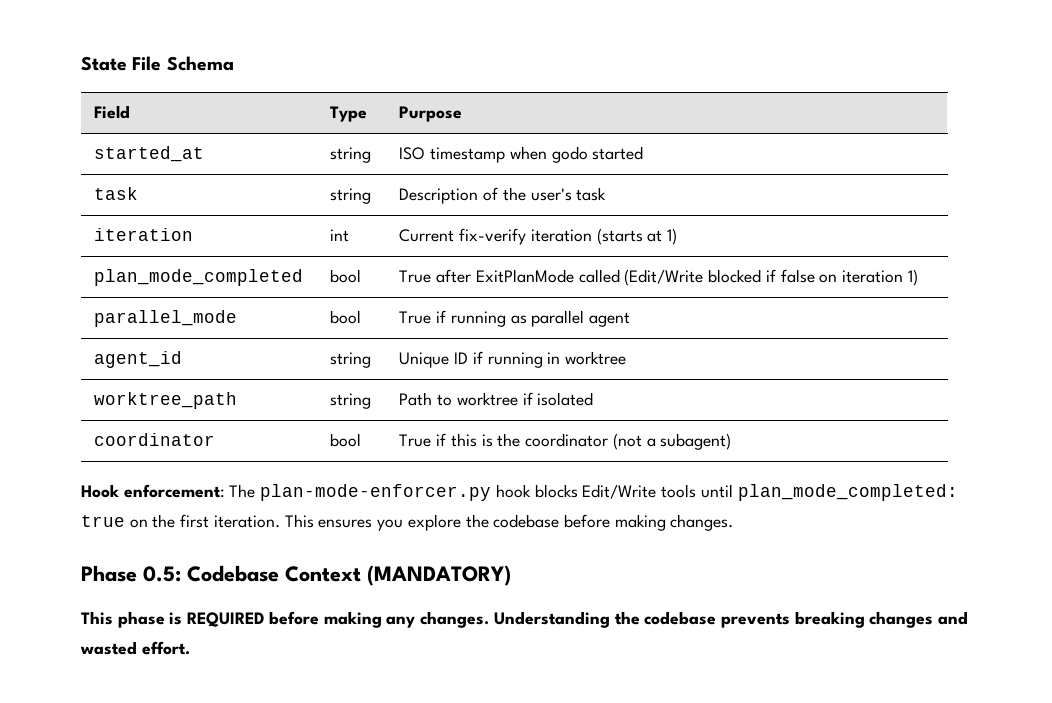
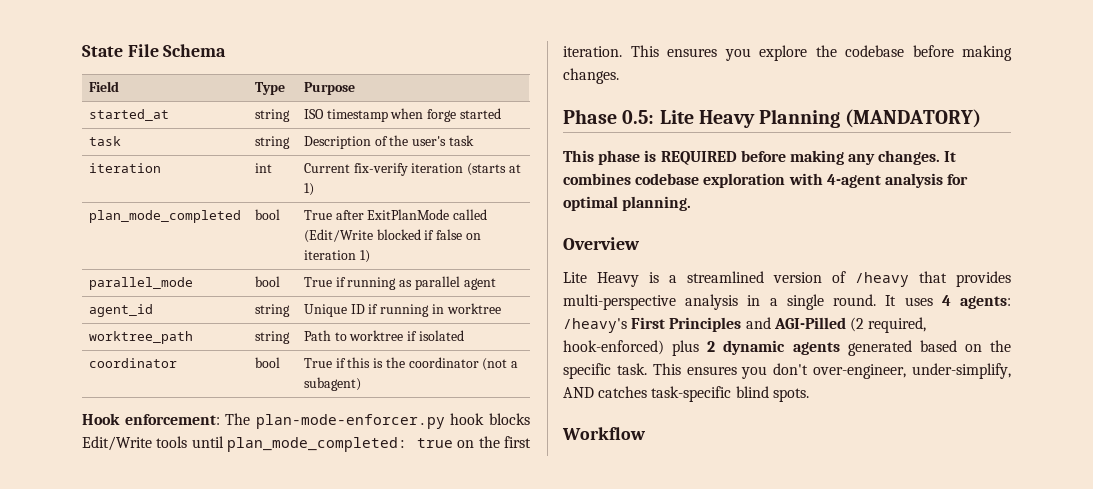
[551,146,588,163] godo -> [427,109,457,122] forge
[187,565,361,582] Codebase Context -> [659,109,841,128] Lite Heavy Planning
[493,611,969,628] [80,641,190,655] Understanding the codebase prevents breaking changes and wasted effort. -> [944,151,957,162] [563,173,969,188] [563,196,692,211] [563,237,640,250] [563,271,1011,287] [563,294,1011,310] [563,317,927,333] [563,340,1011,356] [563,363,1011,379] [563,386,809,402] [562,427,646,440] It combines codebase exploration with 4-agent analysis for optimal planning. // Overview // Lite Heavy is a streamlined version of /heavy that provides multi-perspective analysis in a single round. It uses 4 agents: /heavy's First Principles and AGI-Pilled (2 required, hook-enforced) plus 2 dynamic agents generated based on the specific task. This ensures you don't over-engineer, under-simplify, AND catches task-specific blind spots. // Workflow

